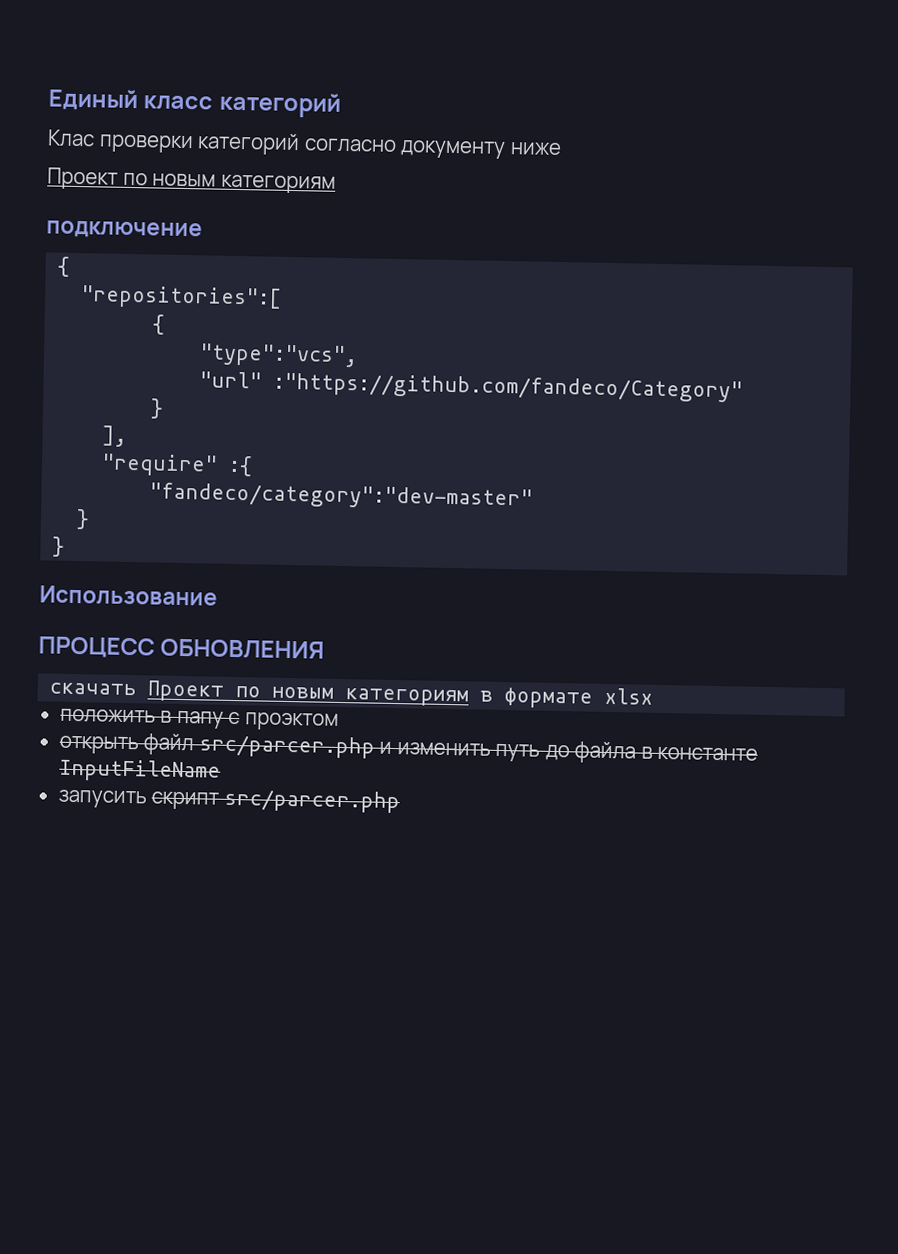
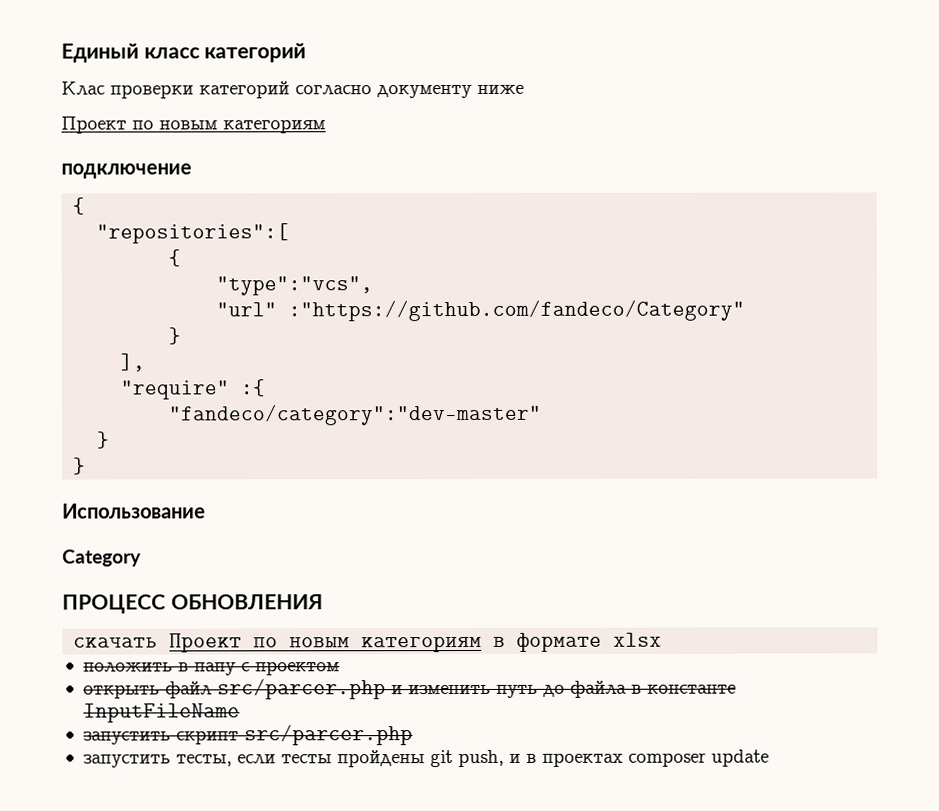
(218, 596) none -> [62,549,142,567] // Category
[244,712,339,731] проэктом -> [254,661,340,676] проектом
[57,789,147,809] запусить -> [82,731,171,745] запустить
(400, 801) none -> [82,749,769,768] // запустить тесты, если тесты пройдены git push, и в проектах composer update

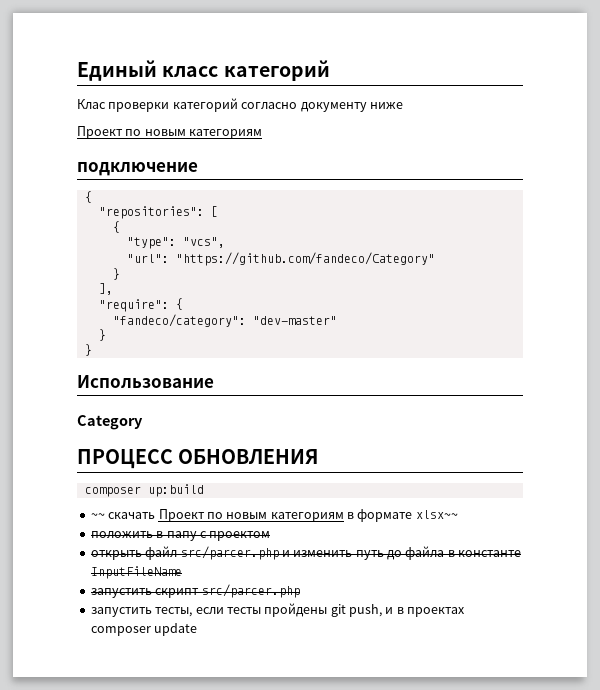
[96,223,290,244] [168,249,182,267] [216,276,374,296] [216,299,746,322] [168,327,182,345] [120,353,146,372] [120,379,266,400] [168,403,543,426] "repositories":[ // { // "type":"vcs", // "url" :"https://github.com/fandeco/Category" // } // ], // "require" :{ // "fandeco/category":"dev-master" -> [98,206,218,219] [112,221,120,233] [126,237,225,249] [126,252,435,266] [112,268,120,280] [98,283,113,295] [98,298,183,312] [112,314,337,327] "repositories": [ // { // "type": "vcs", // "url": "https://github.com/fandeco/Category" // } // ], // "require": { // "fandeco/category": "dev-master"
(323, 602) none -> [84,484,204,497] [90,513,105,519] composer up:build // ~~
[613,632,663,647] xlsx -> [415,510,458,519] xlsx~~

